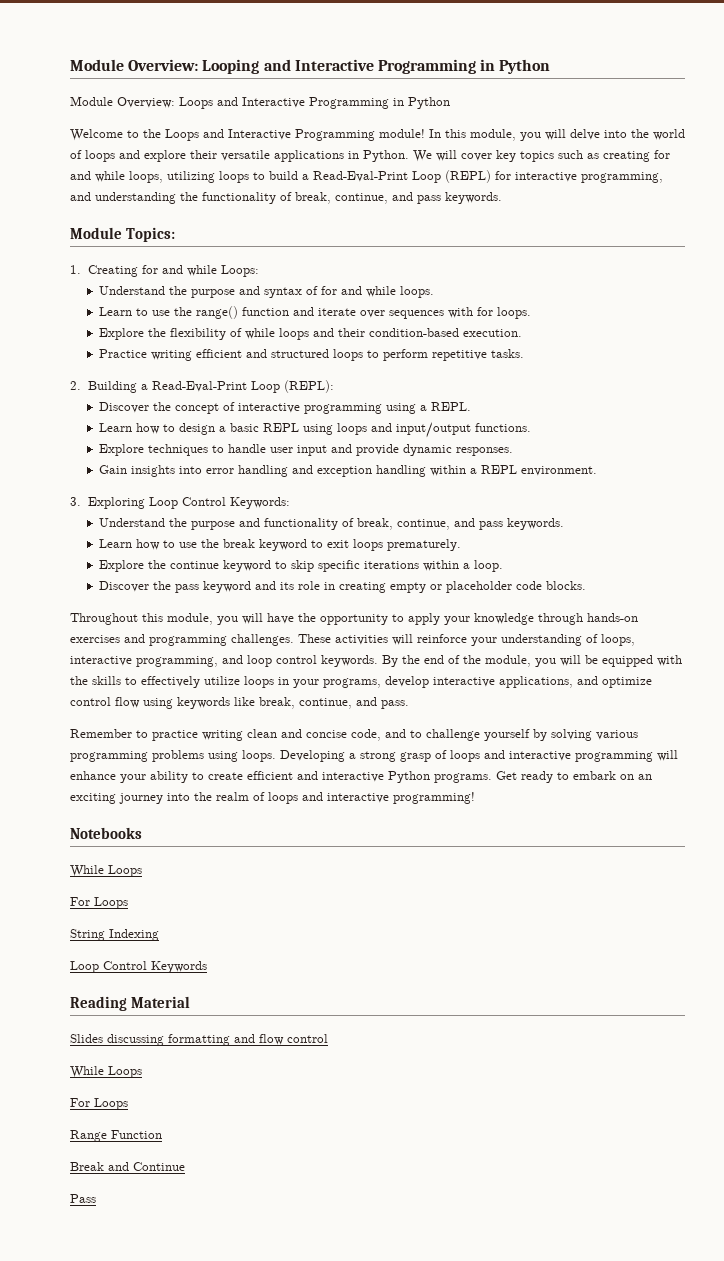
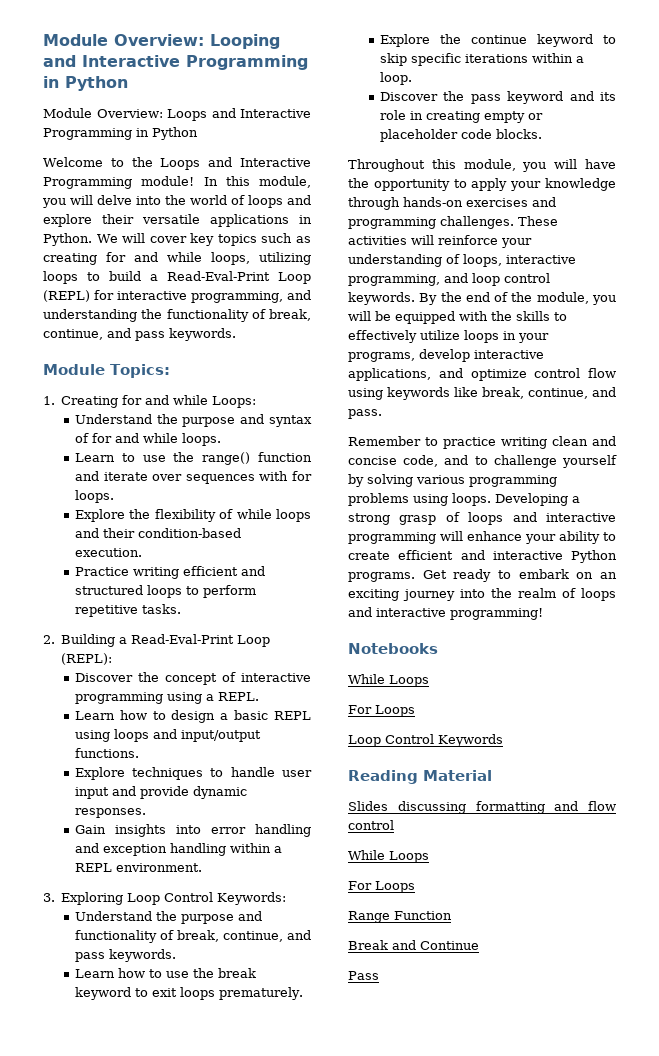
[70,929,159,941] // String Indexing -> (415, 711) none

